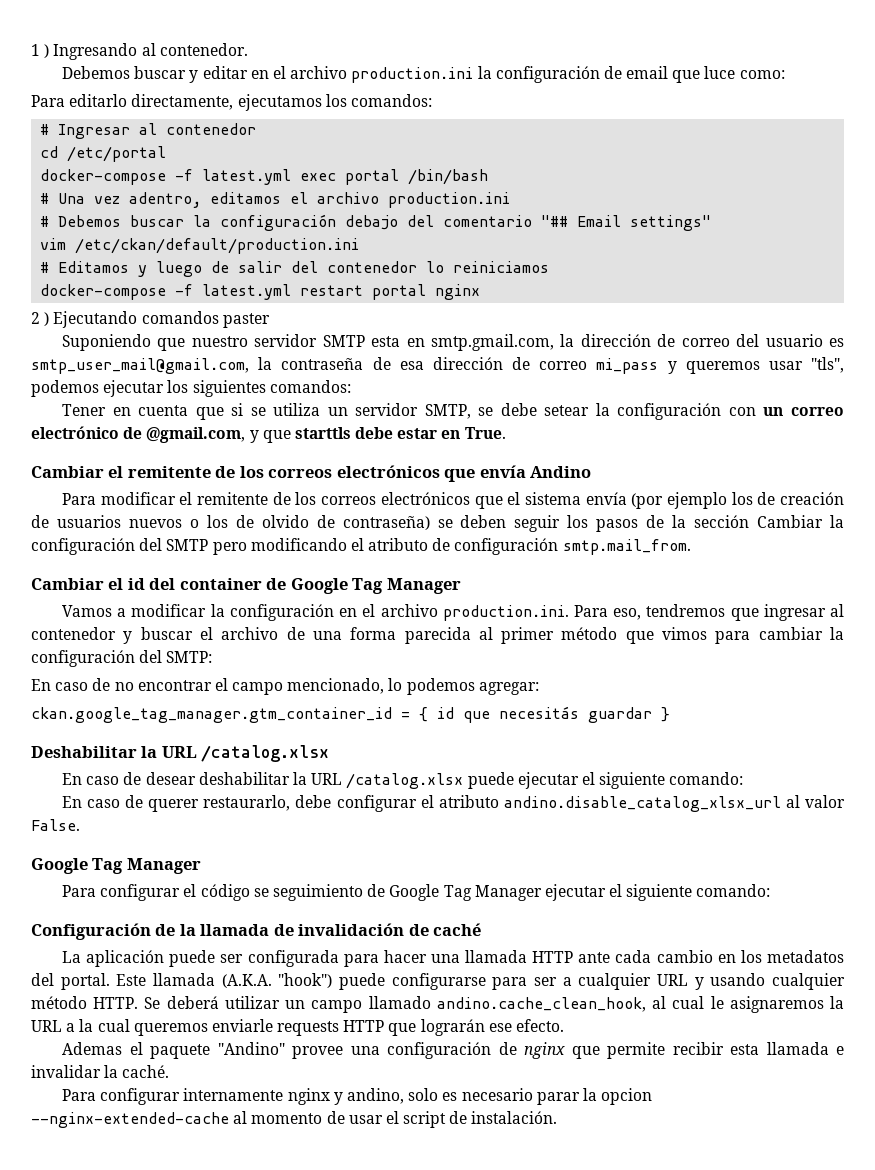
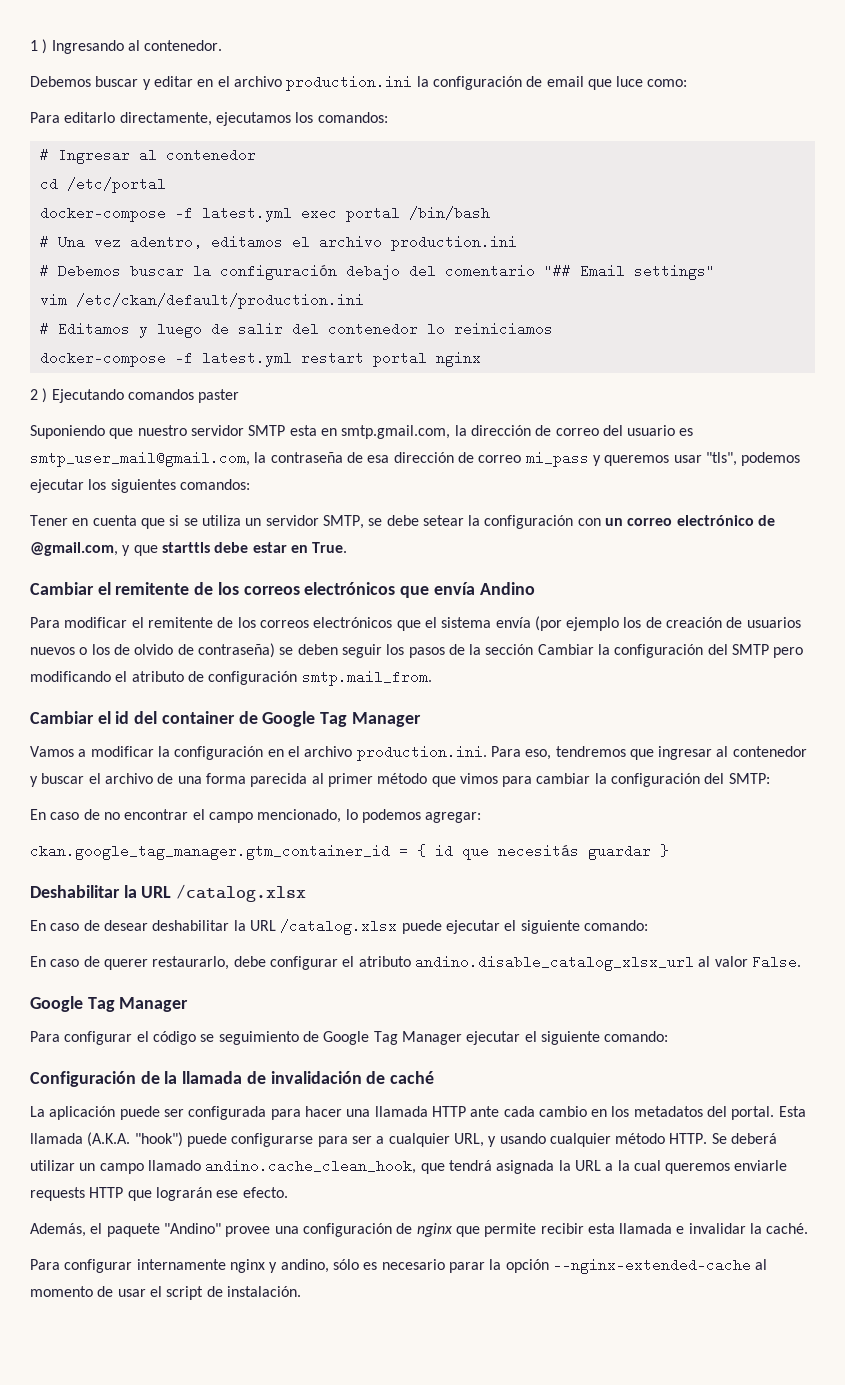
[116,974,147,986] Este -> [778,1106,806,1117] Esta
[656,974,688,986] URL -> [453,1133,484,1147] URL,
[652,996,824,1013] al cual le asignaremos -> [420,1160,555,1174] que tendrá asignada
[62,1042,123,1055] Ademas -> [30,1223,86,1237] Además,
[408,1088,439,1101] solo -> [332,1259,359,1270] sólo
[601,1088,653,1105] opcion -> [505,1259,549,1273] opción

